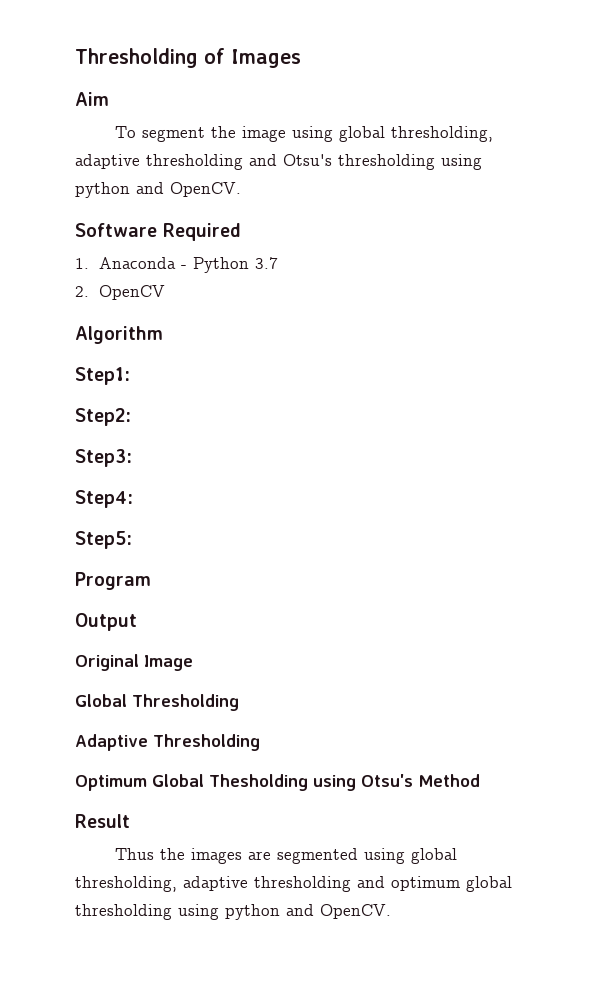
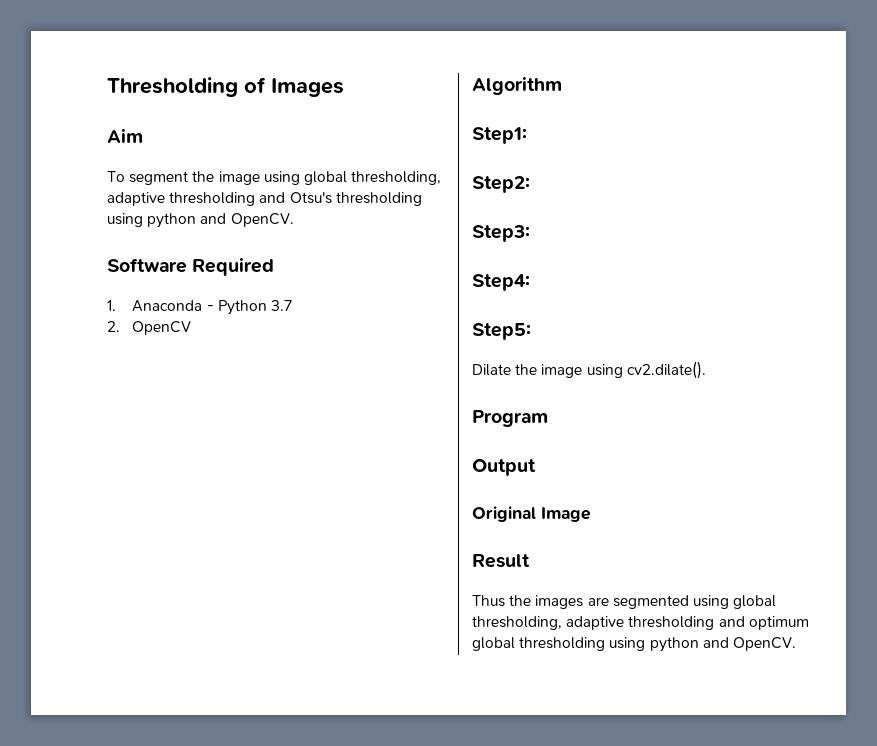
(132, 540) none -> [472,361,706,379] // Dilate the image using cv2.dilate().
[75,694,239,711] [75,734,260,751] [75,774,480,791] // Global Thresholding // Adaptive Thresholding // Optimum Global Thesholding using Otsu's Method -> (591, 514) none

